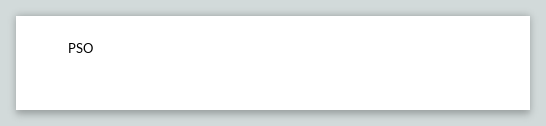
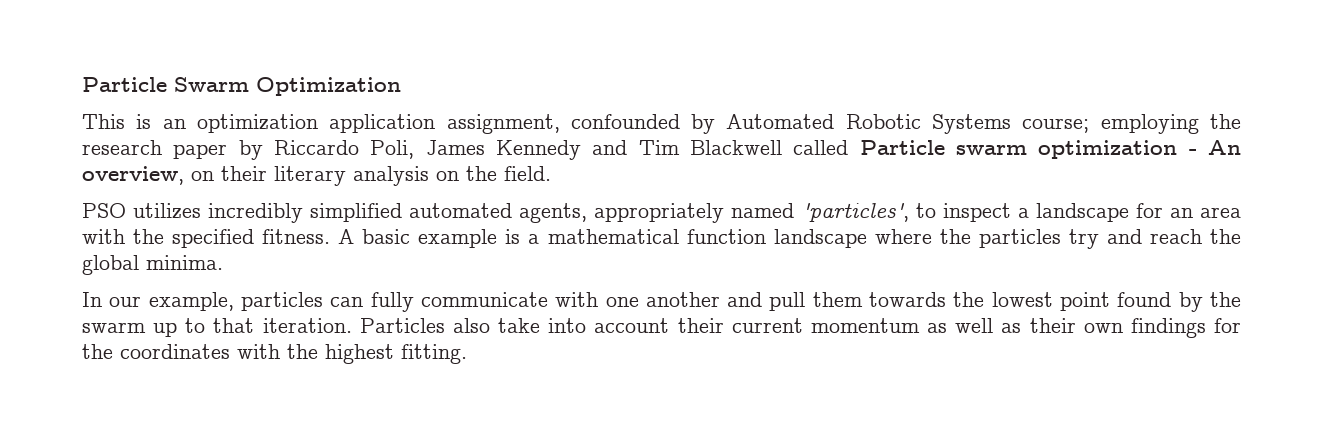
[68,43,93,53] PSO -> [82,77,401,96] [82,114,1241,134] [82,140,1241,160] [82,166,551,186] [82,203,1241,223] [82,229,1242,249] [82,255,223,275] [82,292,1241,312] [82,318,1241,338] [82,344,467,364] Particle Swarm Optimization // This is an optimization application assignment, confounded by Automated Robotic Systems course; employing the research paper by Riccardo Poli, James Kennedy and Tim Blackwell called Particle swarm optimization - An overview, on their literary analysis on the field. // PSO utilizes incredibly simplified automated agents, appropriately named 'particles', to inspect a landscape for an area with the specified fitness. A basic example is a mathematical function landscape where the particles try and reach the global minima. // In our example, particles can fully communicate with one another and pull them towards the lowest point found by the swarm up to that iteration. Particles also take into account their current momentum as well as their own findings for the coordinates with the highest fitting.

